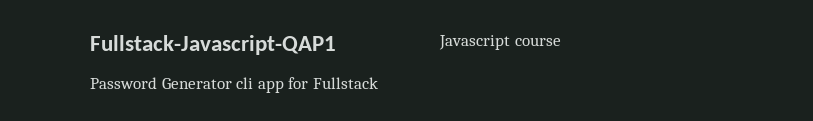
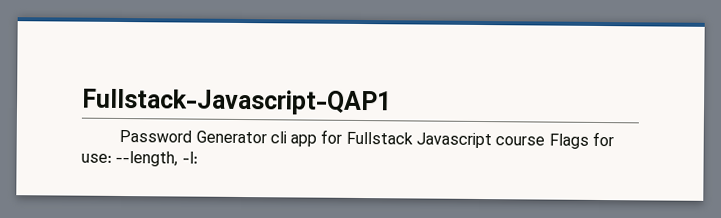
(561, 41) none -> [548,131,615,149] [81,150,198,167] Flags for use: --length, -l:

